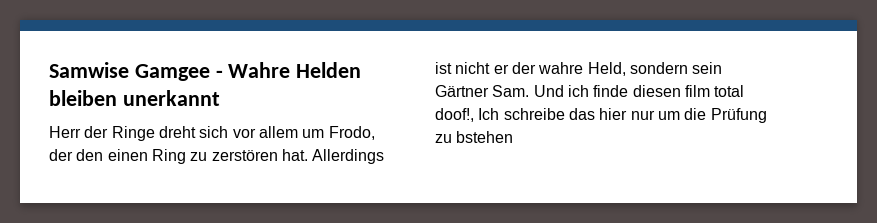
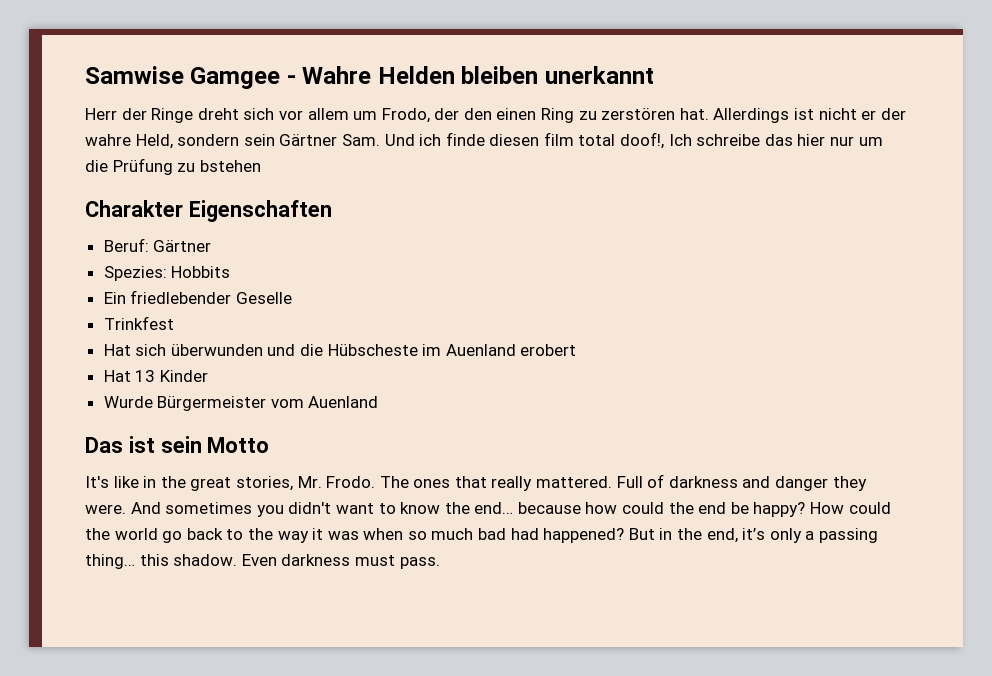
(514, 137) none -> [85,200,332,222] [103,238,212,252] [103,266,231,281] [103,290,292,304] [103,316,174,330] [103,344,577,356] [103,370,208,382] [103,396,379,411] [85,436,270,453] [85,474,867,491] [85,502,891,517] [85,528,878,543] [85,554,440,569] // Charakter Eigenschaften // Beruf: Gärtner // Spezies: Hobbits // Ein friedlebender Geselle // Trinkfest // Hat sich überwunden und die Hübscheste im Auenland erobert // Hat 13 Kinder // Wurde Bürgermeister vom Auenland // Das ist sein Motto // It's like in the great stories, Mr. Frodo. The ones that really mattered. Full of darkness and danger they were. And sometimes you didn't want to know the end… because how could the end be happy? How could the world go back to the way it was when so much bad had happened? But in the end, it’s only a passing thing… this shadow. Even darkness must pass.

